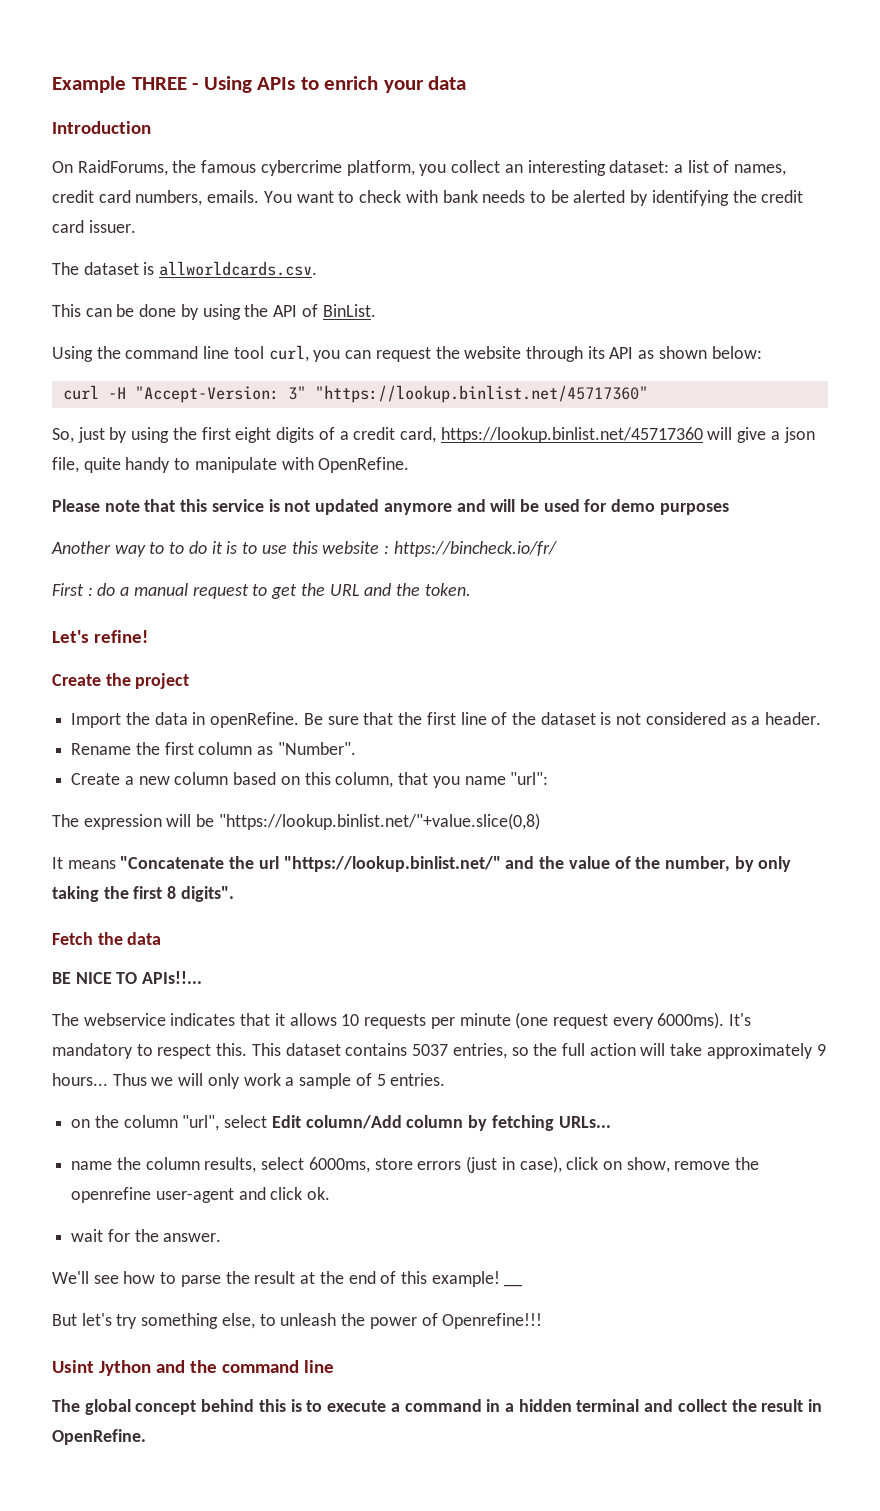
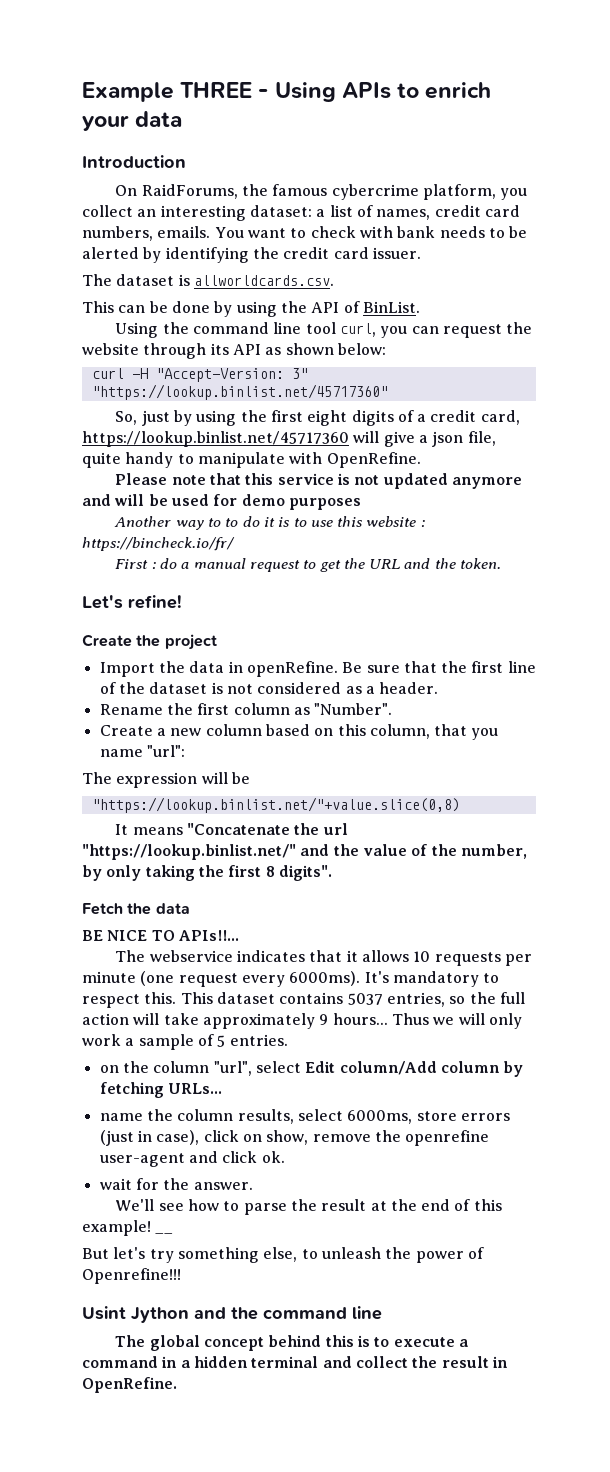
(215, 820) none -> (250, 778) //

